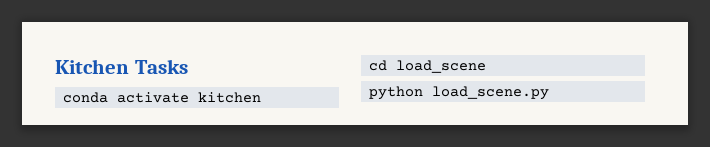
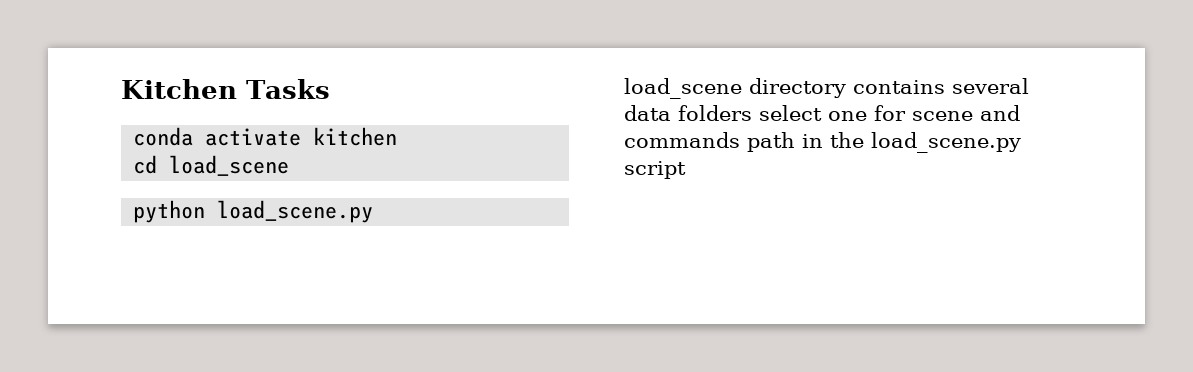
(549, 93) none -> [624,78,1029,99] [624,105,1020,121] [624,132,1021,153] [624,161,686,179] // load_scene directory contains several data folders select one for scene and commands path in the load_scene.py script

